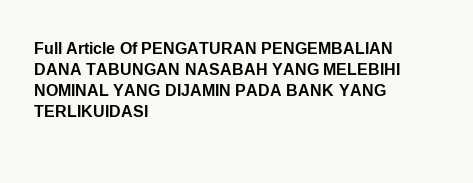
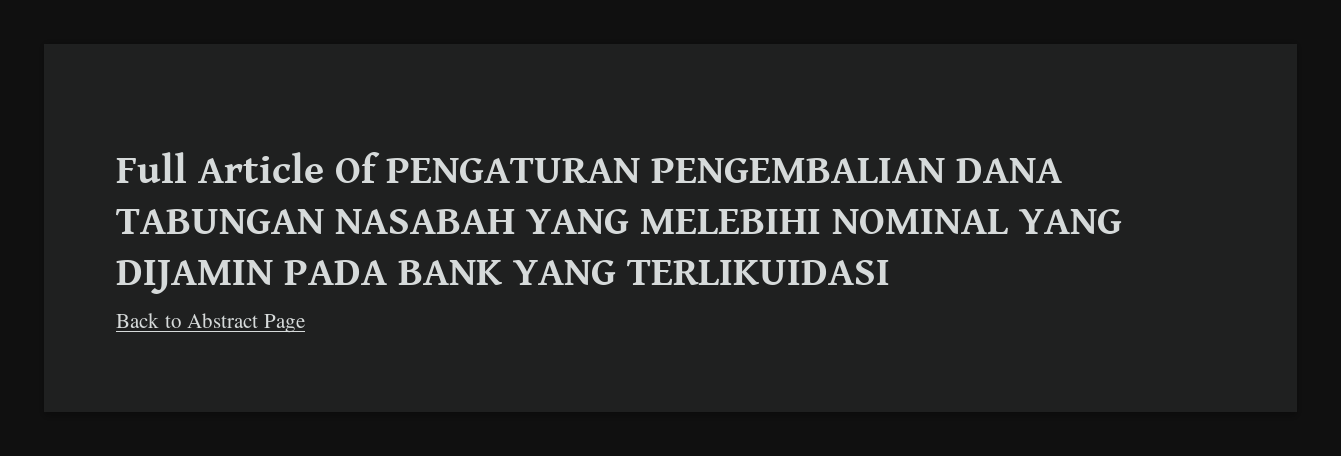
(148, 111) none -> [116,313,306,333] // Back to Abstract Page

